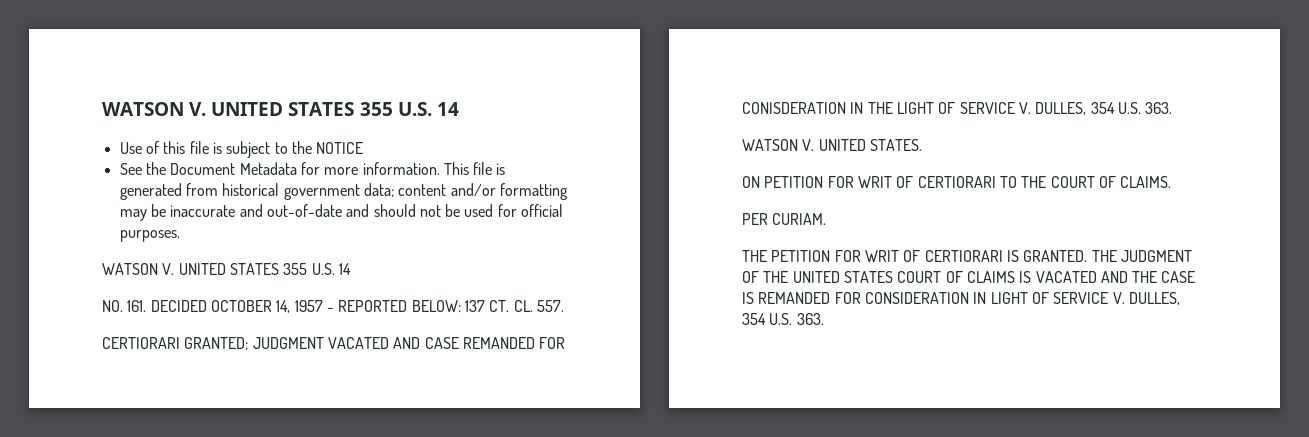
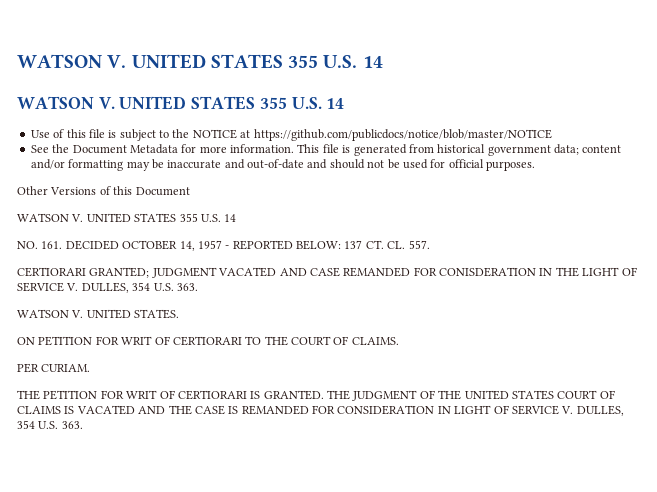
[102,102,459,116] WATSON V. UNITED STATES 355 U.S. 14 -> [17,54,383,69] [17,96,345,110] WATSON V. UNITED STATES 355 U.S. 14 // WATSON V. UNITED STATES 355 U.S. 14
(364, 148) none -> [240,129,552,141] at https://github.com/publicdocs/notice/blob/master/NOTICE
(180, 236) none -> [17,186,190,196] // Other Versions of this Document

